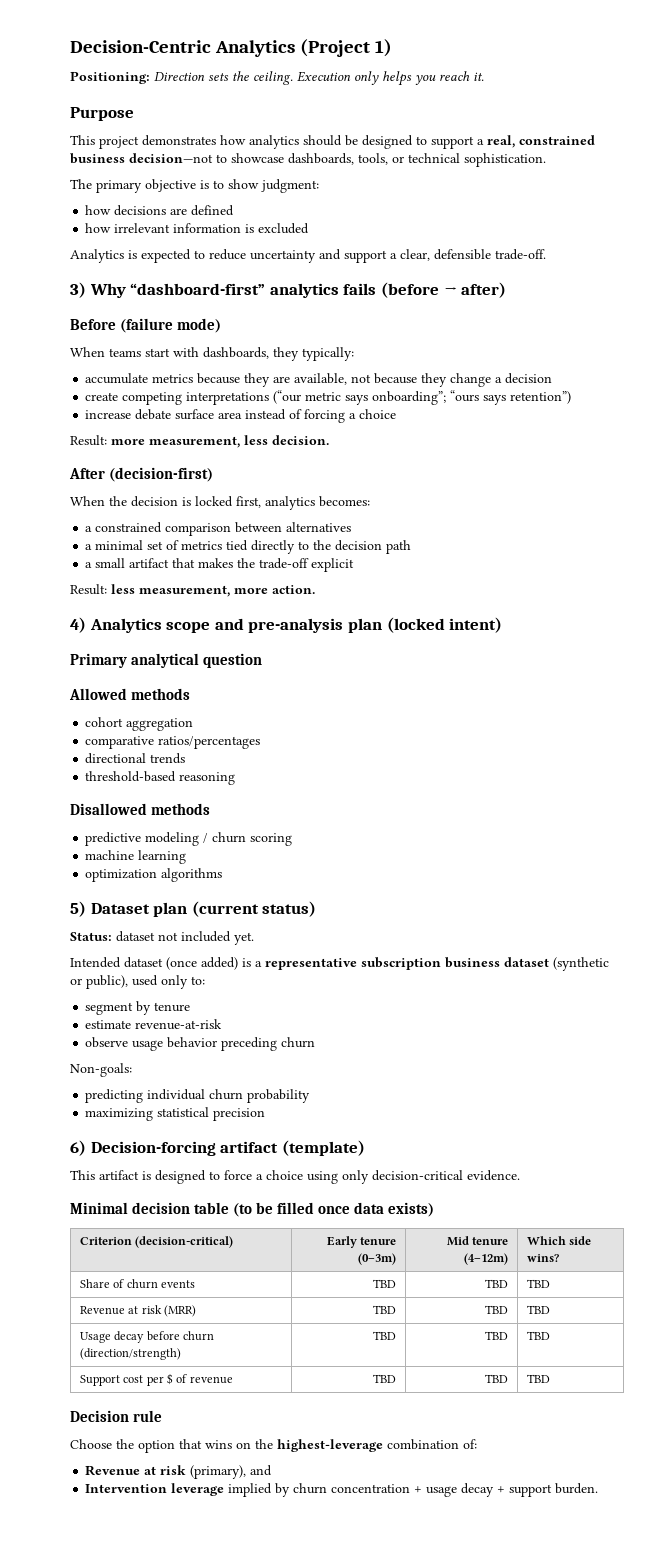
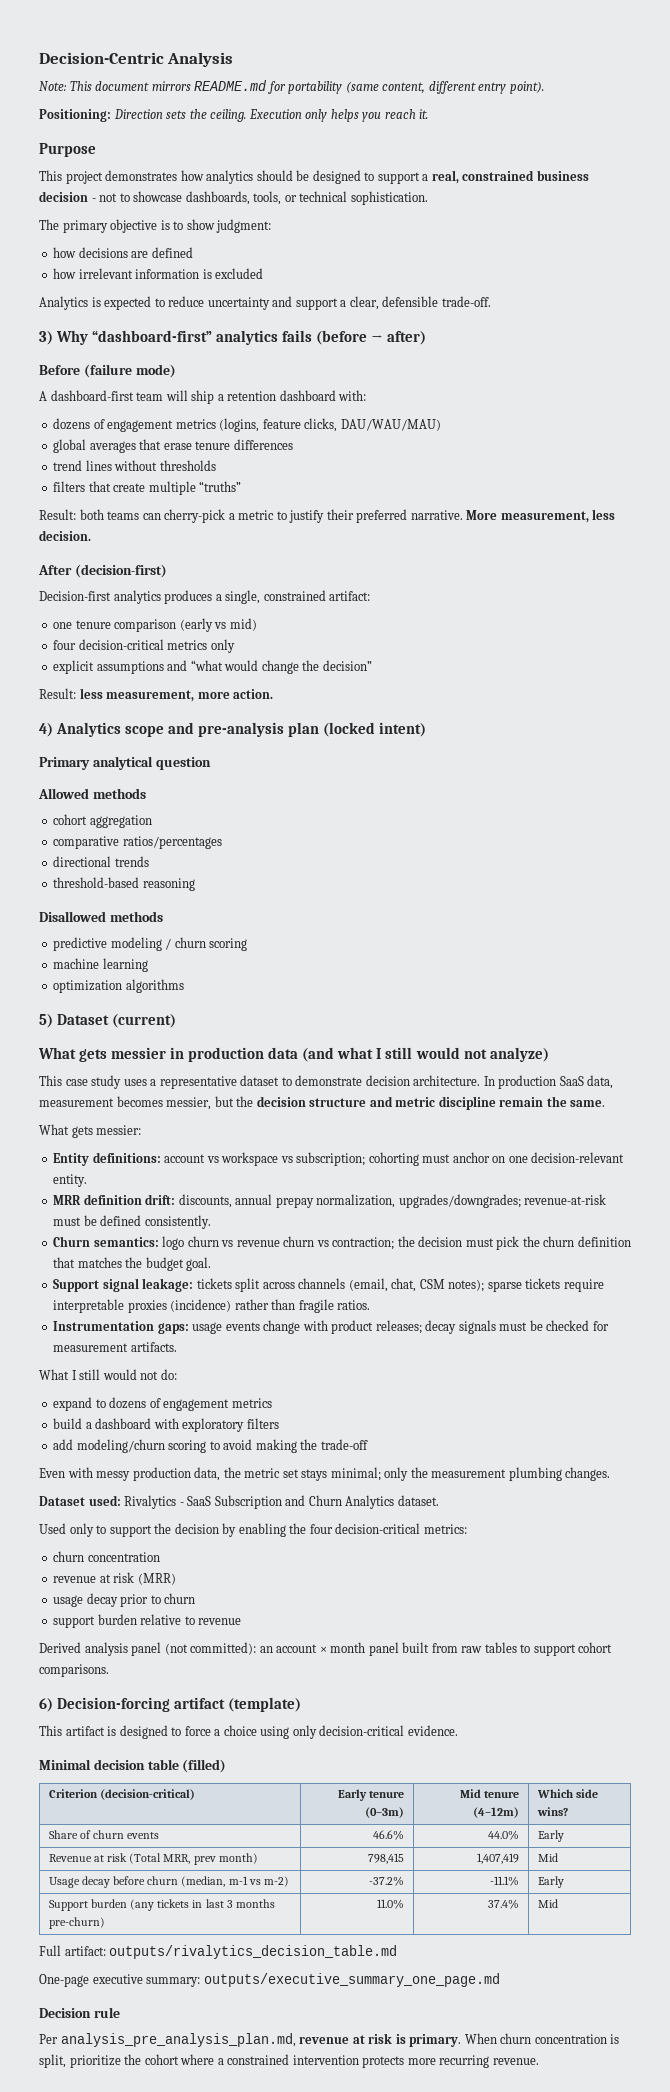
[215,39,393,57] Analytics (Project 1) -> [167,52,234,67] [39,80,544,94] Analysis // Note: This document mirrors README.md for portability (same content, different entry point).
[129,153,213,163] decision—not -> [39,191,118,202] decision - not
[70,347,354,361] [85,373,553,387] [85,390,572,405] [85,409,397,423] [70,435,145,446] When teams start with dashboards, they typically: // accumulate metrics because they are available, not because they change a decision // create competing interpretations (“our metric says onboarding”; “ours says retention”) // increase debate surface area instead of forcing a choice // Result: more -> [39,390,367,404] [53,418,441,432] [53,439,293,453] [53,460,216,471] [53,481,242,495] [39,509,498,523] A dashboard-first team will ship a retention dashboard with: // dozens of engagement metrics (logins, feature clicks, DAU/WAU/MAU) // global averages that erase tenure differences // trend lines without thresholds // filters that create multiple “truths” // Result: both teams can cherry-pick a metric to justify their preferred narrative. More
[70,496,370,510] [85,522,352,536] [85,540,412,554] [85,558,355,572] When the decision is locked first, analytics becomes: // a constrained comparison between alternatives // a minimal set of metrics tied directly to the decision path // a small artifact that makes the trade-off explicit -> [39,590,371,604] [53,618,257,632] [53,639,235,653] [53,660,372,674] Decision-first analytics produces a single, constrained artifact: // one tenure comparison (early vs mid) // four decision-critical metrics only // explicit assumptions and “what would change the decision”
[153,901,317,917] [70,931,254,945] [70,957,609,971] [70,975,205,989] [85,1001,191,1015] [85,1019,223,1030] [85,1037,316,1051] [70,1063,132,1077] [85,1089,311,1103] [85,1107,266,1121] plan (current status) // Status: dataset not included yet. // Intended dataset (once added) is a representative subscription business dataset (synthetic or public), used only to: // segment by tenure // estimate revenue-at-risk // observe usage behavior preceding churn // Non-goals: // predicting individual churn probability // maximizing statistical precision -> [112,1014,177,1028] [38,1047,549,1062] [39,1075,614,1089] [39,1096,606,1110] [39,1124,142,1138] [53,1152,625,1166] [53,1174,88,1187] [53,1194,607,1208] [53,1215,211,1229] [53,1236,631,1250] [53,1257,212,1271] [53,1278,604,1292] [53,1299,371,1313] [53,1320,609,1334] [53,1342,177,1352] [39,1369,177,1380] [53,1397,272,1411] [53,1418,279,1432] [53,1439,368,1453] [39,1467,611,1481] [39,1495,439,1509] [39,1523,467,1537] [53,1551,160,1562] [53,1572,176,1585] [53,1593,196,1607] [53,1614,242,1628] [39,1642,613,1656] [39,1664,109,1677] (current) // What gets messier in production data (and what I still would not analyze) // This case study uses a representative dataset to demonstrate decision architecture. In production SaaS data, measurement becomes messier, but the decision structure and metric discipline remain the same. // What gets messier: // Entity definitions: account vs workspace vs subscription; cohorting must anchor on one decision-relevant entity. // MRR definition drift: discounts, annual prepay normalization, upgrades/downgrades; revenue-at-risk must be defined consistently. // Churn semantics: logo churn vs revenue churn vs contraction; the decision must pick the churn definition that matches the budget goal. // Support signal leakage: tickets split across channels (email, chat, CSM notes); sparse tickets require interpretable proxies (incidence) rather than fragile ratios. // Instrumentation gaps: usage events change with product releases; decay signals must be checked for measurement artifacts. // What I still would not do: // expand to dozens of engagement metrics // build a dashboard with exploratory filters // add modeling/churn scoring to avoid making the trade-off // Even with messy production data, the metric set stays minimal; only the measurement plumbing changes. // Dataset used: Rivalytics - SaaS Subscription and Churn Analytics dataset. // Used only to support the decision by enabling the four decision-critical metrics: // churn concentration // revenue at risk (MRR) // usage decay prior to churn // support burden relative to revenue // Derived analysis panel (not committed): an account × month panel built from raw tables to support cohort comparisons.
[233,1202,435,1217] (to be filled once data exists) -> [182,1759,227,1773] (filled)
[373,1279,397,1288] [485,1279,509,1288] [526,1279,550,1288] [79,1305,197,1317] [373,1305,397,1314] [485,1305,509,1314] [526,1305,550,1314] [79,1331,215,1343] [79,1348,181,1360] [373,1331,397,1340] [485,1331,509,1340] [526,1331,550,1340] [79,1373,233,1386] [373,1374,397,1383] [485,1374,509,1383] [526,1374,550,1383] [70,1410,163,1422] [70,1439,477,1453] [85,1465,273,1479] [85,1483,599,1497] TBD | TBD | TBD // Revenue at risk (MRR) | TBD | TBD | TBD // Usage decay before churn (direction/strength) | TBD | TBD | TBD // Support cost per $ of revenue | TBD | TBD | TBD // Decision rule // Choose the option that wins on the highest-leverage combination of: // Revenue at risk (primary), and // Intervention leverage implied by churn concentration + usage decay + support burden. -> [372,1830,404,1840] [487,1830,519,1840] [538,1830,565,1842] [49,1853,258,1865] [367,1853,404,1864] [476,1853,519,1864] [538,1853,559,1862] [49,1876,289,1888] [368,1876,404,1886] [489,1876,519,1886] [538,1876,565,1888] [49,1899,275,1911] [49,1917,106,1929] [376,1899,404,1909] [487,1899,519,1909] [538,1899,559,1908] [39,1945,398,1959] [39,1973,500,1987] [39,2007,120,2018] [39,2033,620,2047] [39,2054,539,2068] 46.6% | 44.0% | Early // Revenue at risk (Total MRR, prev month) | 798,415 | 1,407,419 | Mid // Usage decay before churn (median, m-1 vs m-2) | -37.2% | -11.1% | Early // Support burden (any tickets in last 3 months pre-churn) | 11.0% | 37.4% | Mid // Full artifact: outputs/rivalytics_decision_table.md // One-page executive summary: outputs/executive_summary_one_page.md // Decision rule // Per analysis_pre_analysis_plan.md, revenue at risk is primary. When churn concentration is split, prioritize the cohort where a constrained intervention protects more recurring revenue.

